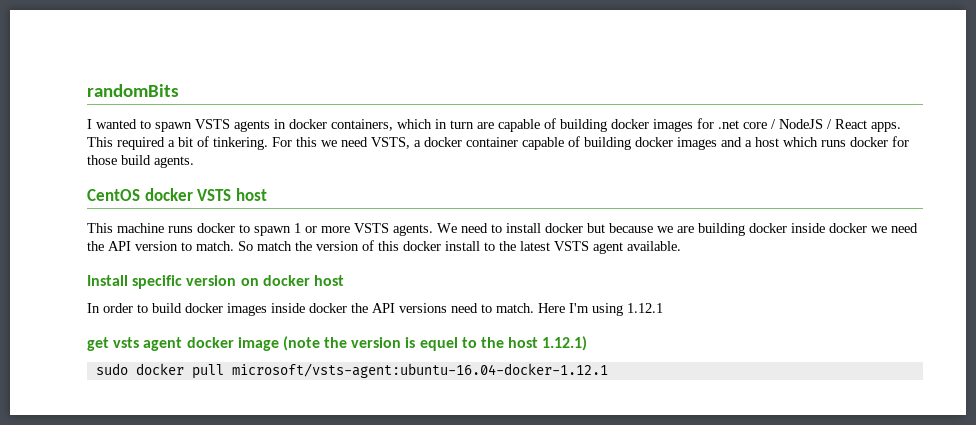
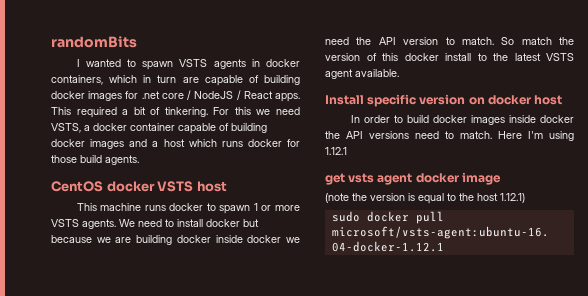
(279, 344) none -> (501, 178) //
[419,337,458,351] equel -> [418,193,444,204] equal

